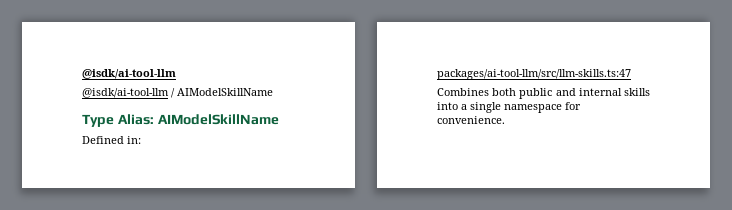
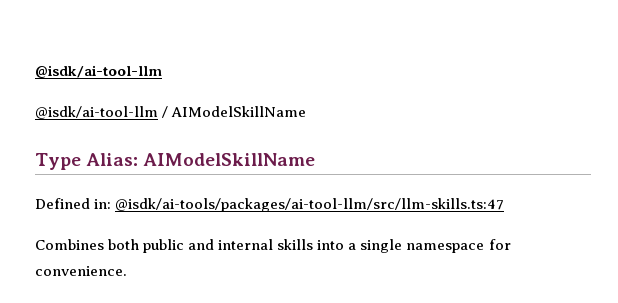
[437,69,631,80] packages/ai-tool-llm/src/llm-skills.ts:47 -> [115,198,505,212] @isdk/ai-tools/packages/ai-tool-llm/src/llm-skills.ts:47

